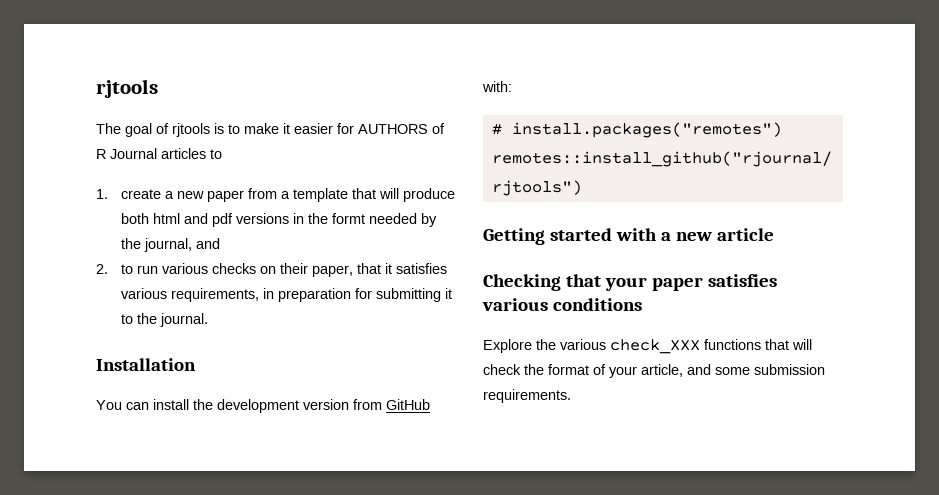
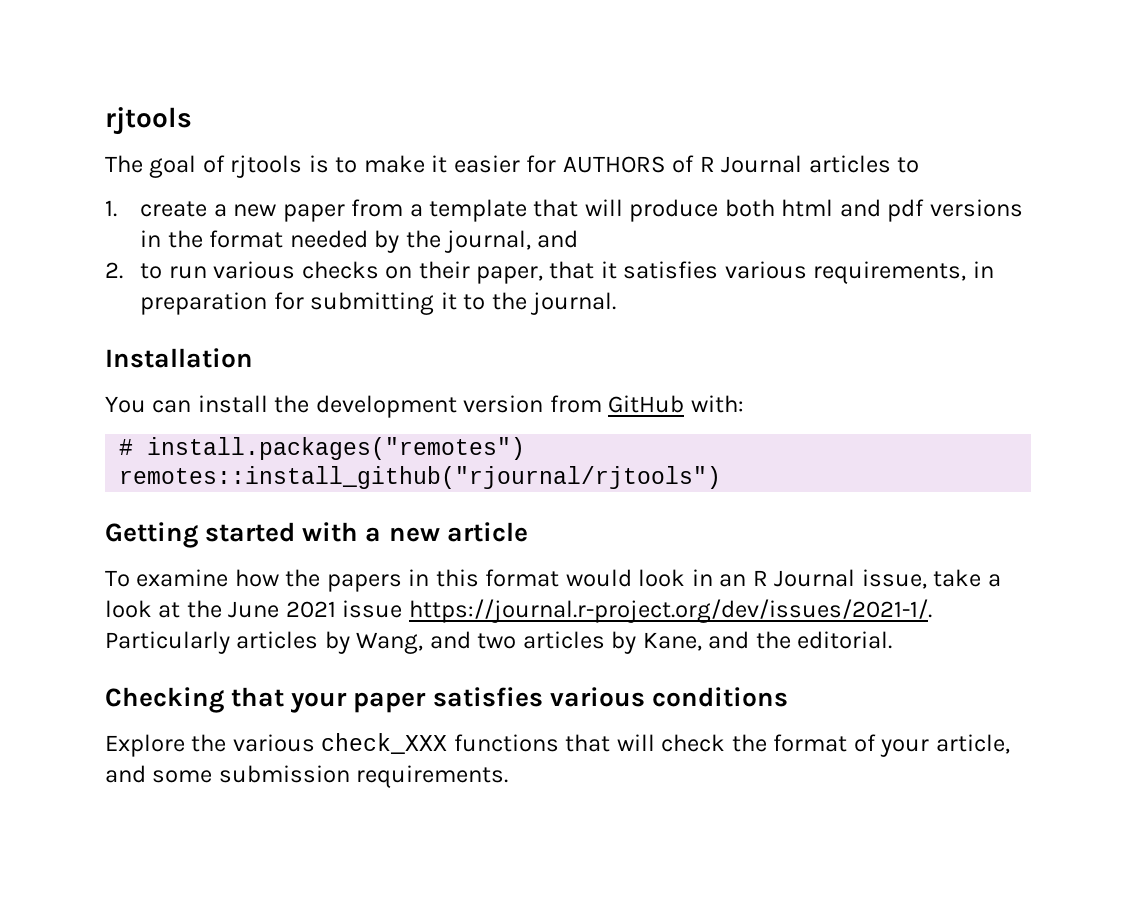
[332,213,366,224] formt -> [209,230,284,248] format
(774, 234) none -> [105,569,1001,592] [105,599,932,623] [105,631,893,654] // To examine how the papers in this format would look in an R Journal issue, take a look at the June 2021 issue https://journal.r-project.org/dev/issues/2021-1/. Particularly articles by Wang, and two articles by Kane, and the editorial.

